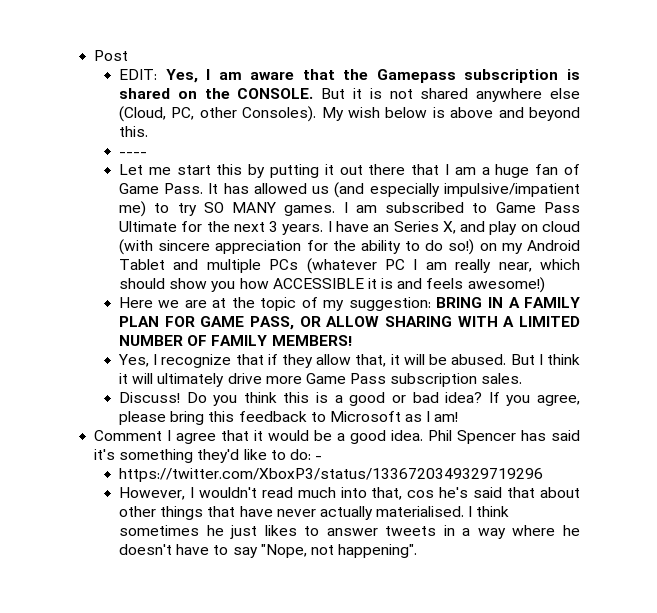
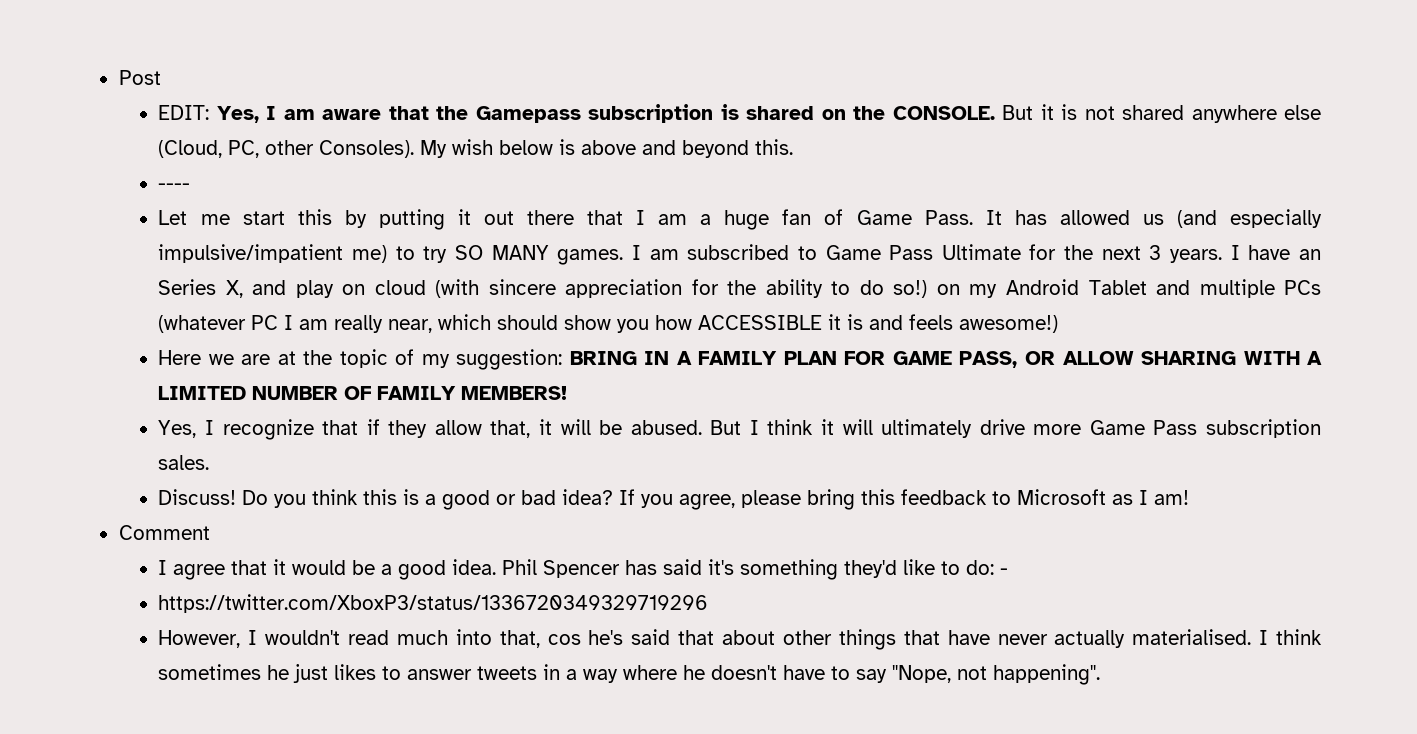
(163, 435) none -> (210, 532) //

